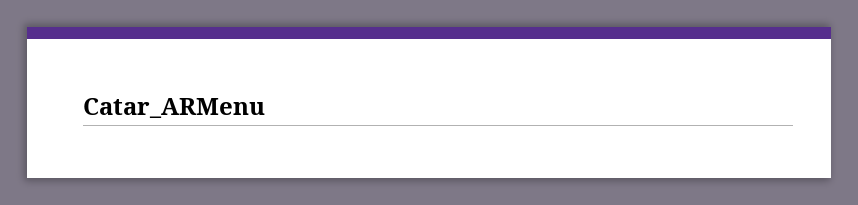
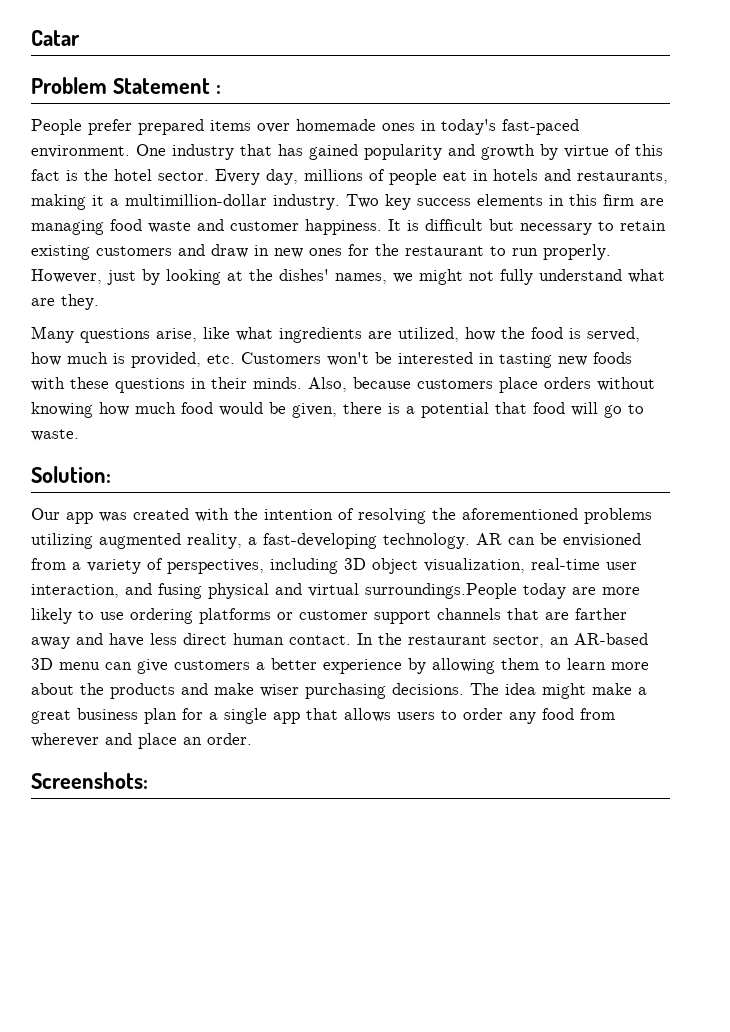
[83,98,265,118] Catar_ARMenu -> [31,30,80,46] [31,77,221,94] [31,119,579,135] [31,144,663,160] [31,169,668,185] [31,194,664,210] [31,219,666,235] [31,244,611,260] [31,269,665,285] [31,294,99,310] [31,326,640,343] [31,352,632,368] [31,377,655,393] [31,402,644,418] [31,429,79,441] [31,466,111,483] [31,508,652,524] [31,533,641,549] [31,558,637,574] [31,583,640,599] [31,608,627,624] [31,633,648,649] [31,658,649,674] [31,683,647,699] [31,708,615,724] [31,733,252,749] [31,772,148,789] Catar // Problem Statement : // People prefer prepared items over homemade ones in today's fast-paced environment. One industry that has gained popularity and growth by virtue of this fact is the hotel sector. Every day, millions of people eat in hotels and restaurants, making it a multimillion-dollar industry. Two key success elements in this firm are managing food waste and customer happiness. It is difficult but necessary to retain existing customers and draw in new ones for the restaurant to run properly. However, just by looking at the dishes' names, we might not fully understand what are they. // Many questions arise, like what ingredients are utilized, how the food is served, how much is provided, etc. Customers won't be interested in tasting new foods with these questions in their minds. Also, because customers place orders without knowing how much food would be given, there is a potential that food will go to waste. // Solution: // Our app was created with the intention of resolving the aforementioned problems utilizing augmented reality, a fast-developing technology. AR can be envisioned from a variety of perspectives, including 3D object visualization, real-time user interaction, and fusing physical and virtual surroundings.People today are more likely to use ordering platforms or customer support channels that are farther away and have less direct human contact. In the restaurant sector, an AR-based 3D menu can give customers a better experience by allowing them to learn more about the products and make wiser purchasing decisions. The idea might make a great business plan for a single app that allows users to order any food from wherever and place an order. // Screenshots:

